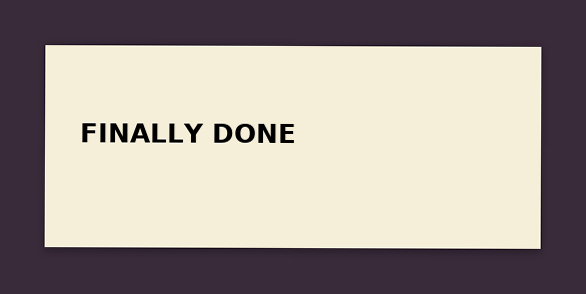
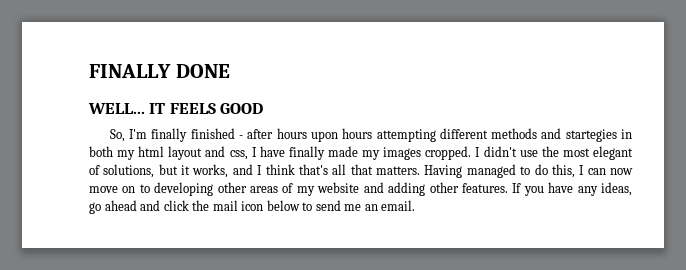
(297, 133) none -> [88,103,264,114] [109,128,633,142] [89,146,633,160] [89,164,633,178] [89,182,633,196] [89,200,416,214] // WELL... IT FEELS GOOD // So, I'm finally finished - after hours upon hours attempting different methods and startegies in both my html layout and css, I have finally made my images cropped. I didn't use the most elegant of solutions, but it works, and I think that's all that matters. Having managed to do this, I can now move on to developing other areas of my website and adding other features. If you have any ideas, go ahead and click the mail icon below to send me an email.

